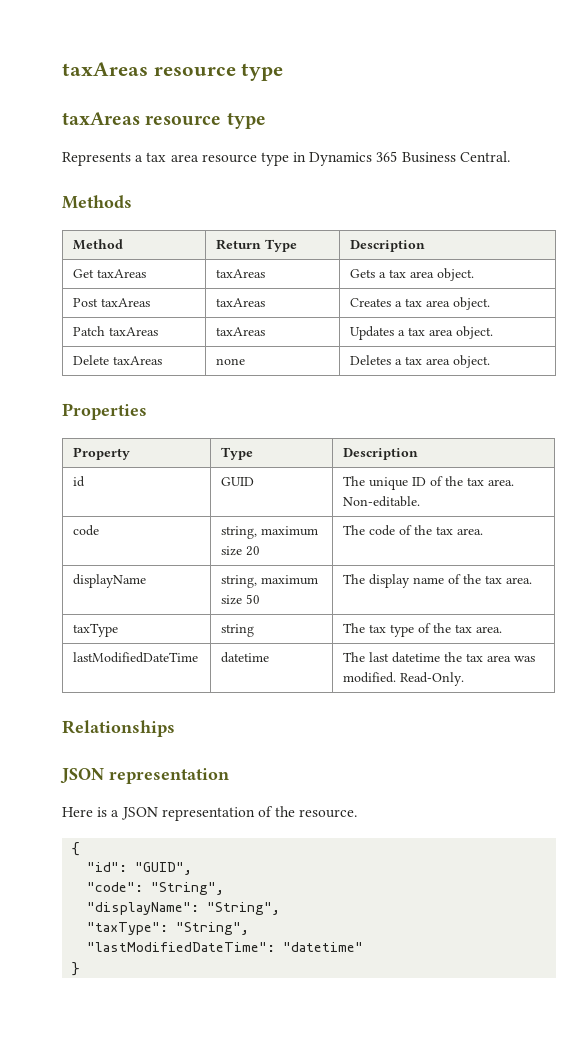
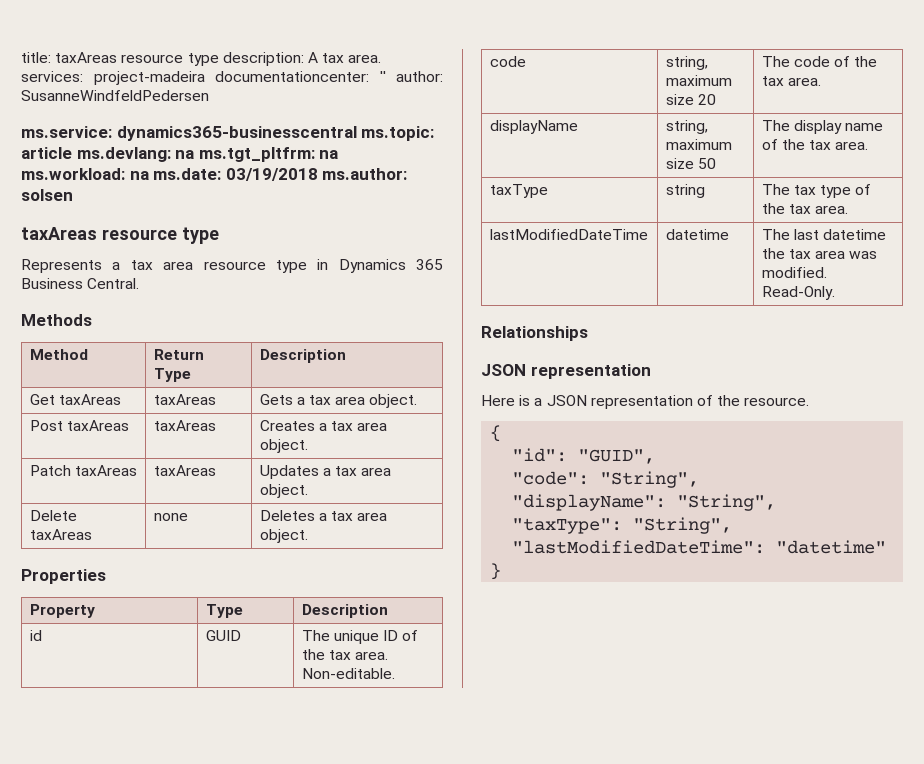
[62,62,284,81] taxAreas resource type -> [21,52,382,66] [21,71,443,85] [21,90,209,101] [21,126,435,141] [21,147,339,162] [21,168,408,181] [21,189,73,201] title: taxAreas resource type description: A tax area. services: project-madeira documentationcenter: '' author: SusanneWindfeldPedersen // ms.service: dynamics365-businesscentral ms.topic: article ms.devlang: na ms.tgt_pltfrm: na ms.workload: na ms.date: 03/19/2018 ms.author: solsen

